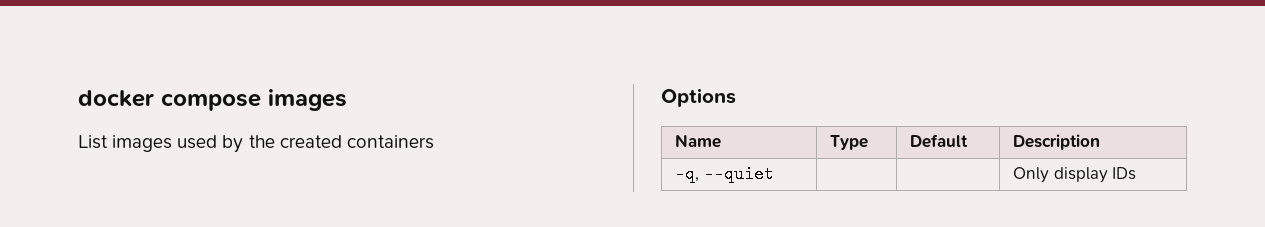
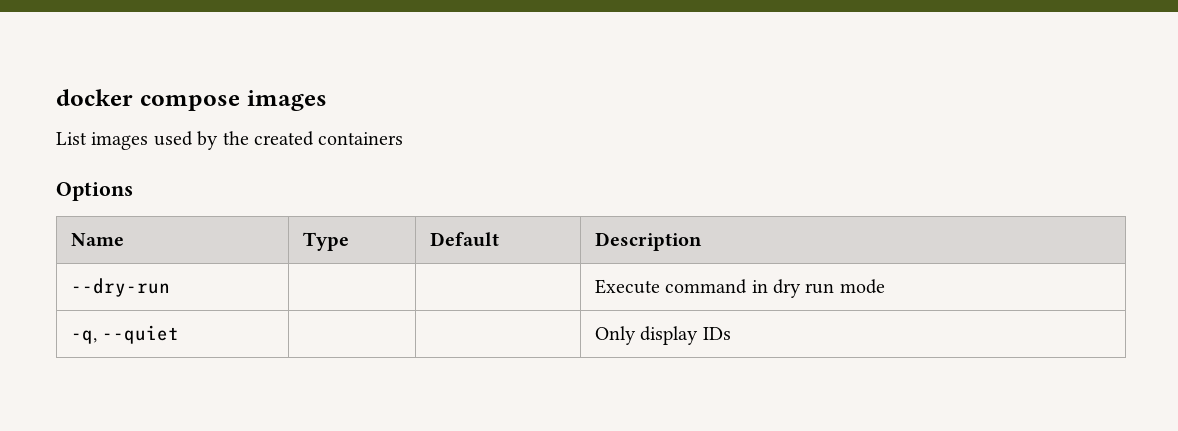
(1100, 142) none -> [70,278,170,297] [594,279,885,298] // --dry-run | | | Execute command in dry run mode

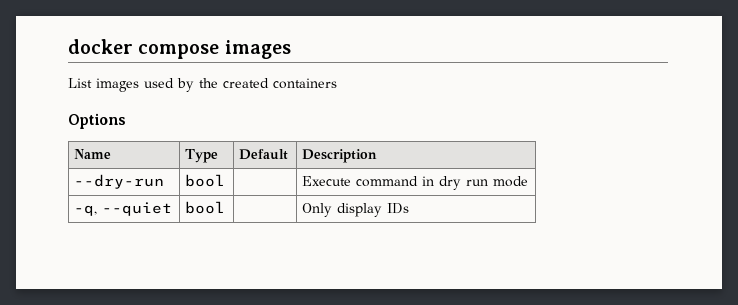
(170, 287) none -> [185,174,226,187] bool
(180, 334) none -> [185,201,226,214] bool

